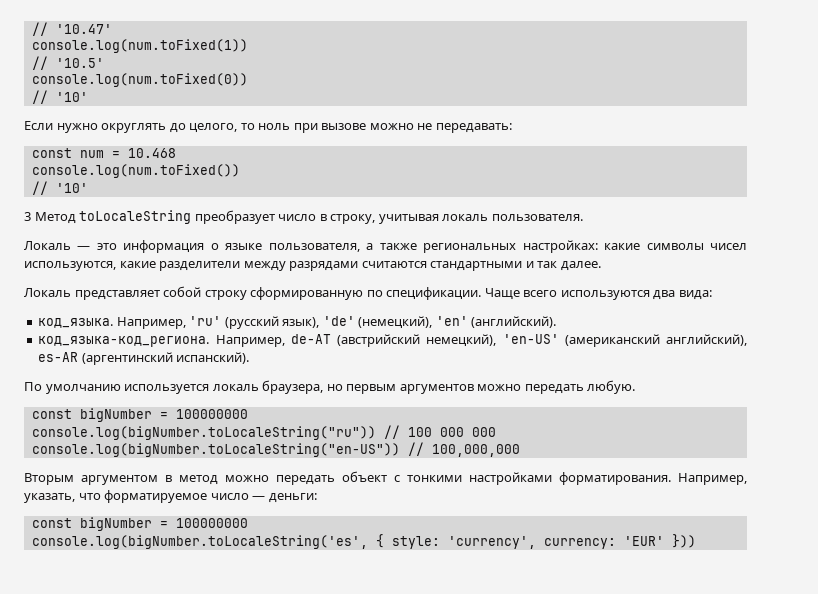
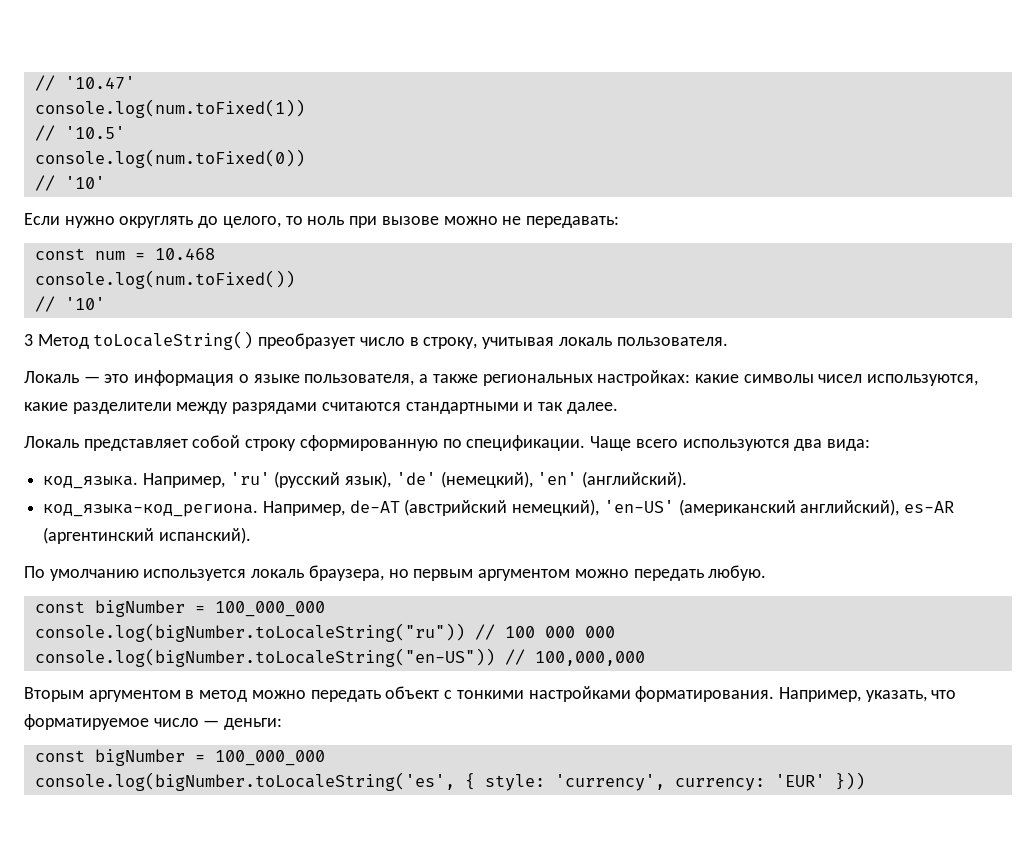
[79,210,192,224] toLocaleString -> [93,331,254,350] toLocaleString()
[399,384,474,394] аргументов -> [478,569,571,581] аргументом
[175,409,248,419] 100000000 -> [214,601,325,617] 100_000_000
[175,518,248,528] 100000000 -> [214,750,325,766] 100_000_000

